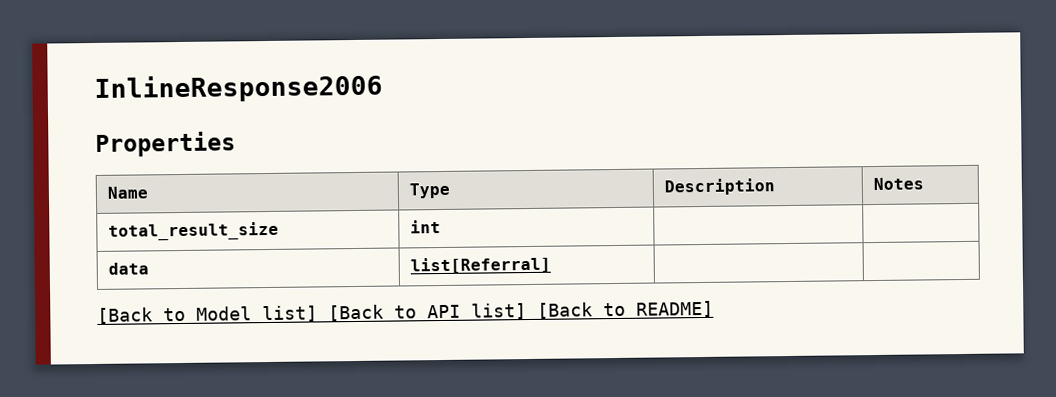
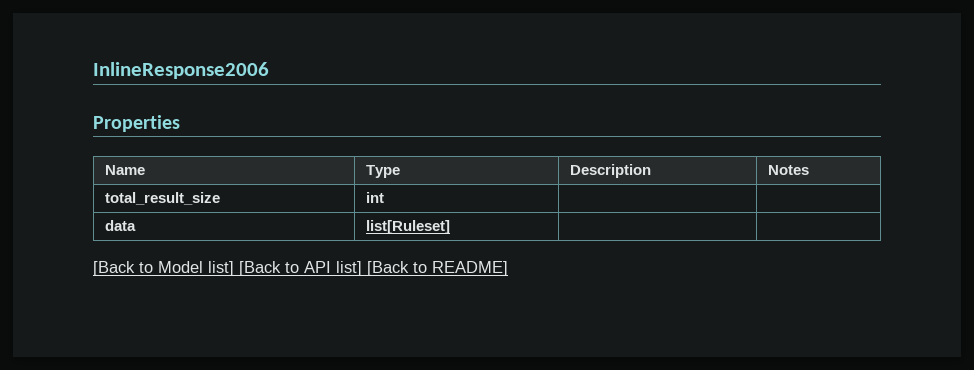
[409,256,551,274] list[Referral] -> [366,220,451,234] list[Ruleset]

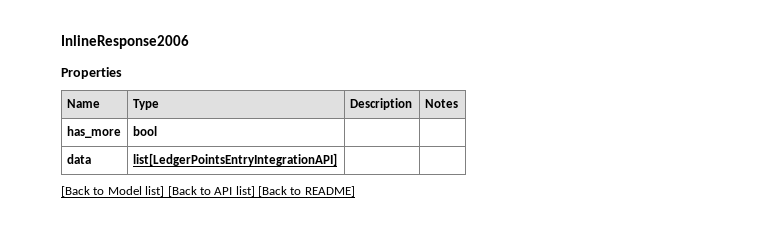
[105,192,221,205] [366,192,385,203] total_result_size | int -> [66,126,121,138] [132,126,157,136] has_more | bool
[366,220,451,234] list[Ruleset] -> [132,153,337,166] list[LedgerPointsEntryIntegrationAPI]

